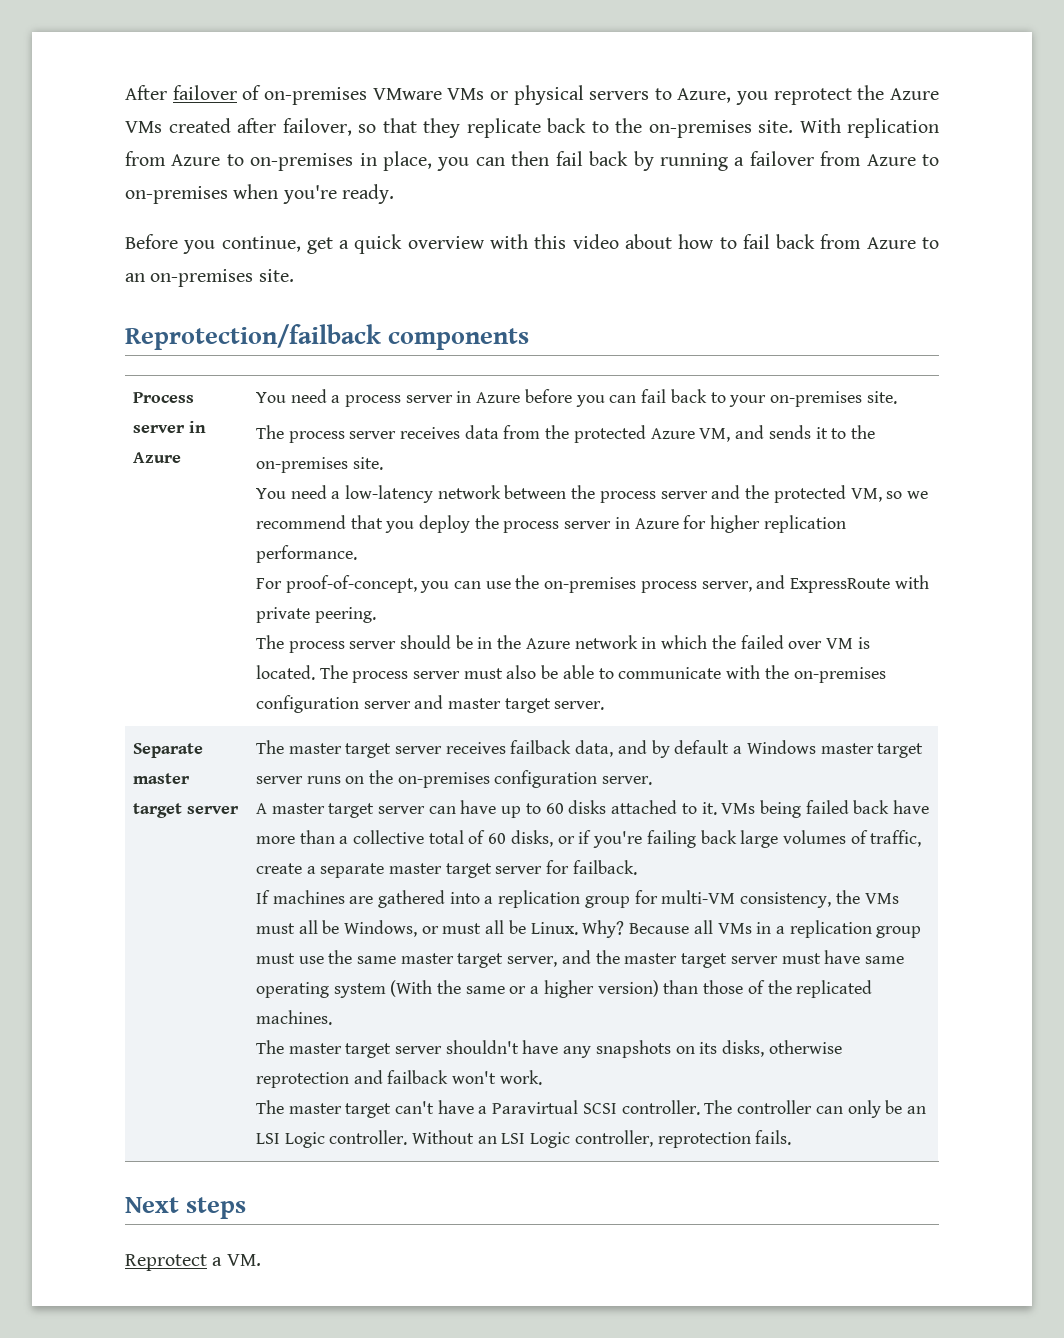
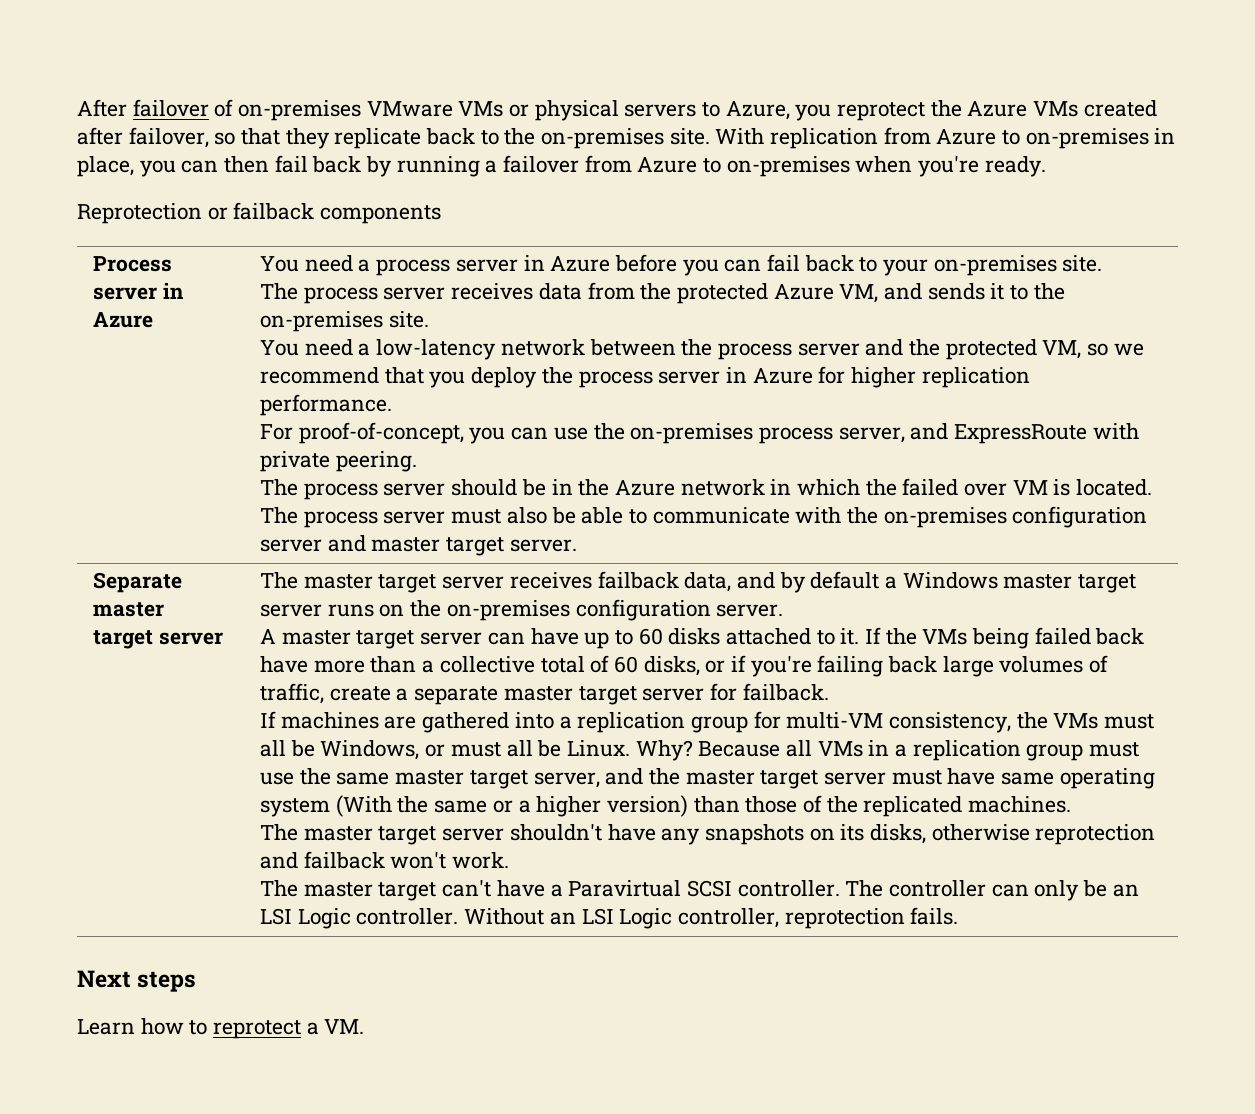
[125,234,939,254] [125,269,294,287] [125,324,381,350] Before you continue, get a quick overview with this video about how to fail back from Azure to an on-premises site. // Reprotection/failback -> [77,202,315,224] Reprotection or failback
(717, 808) none -> [864,627,917,645] If the
[125,1254,207,1271] Reprotect -> [77,1018,302,1039] Learn how to reprotect

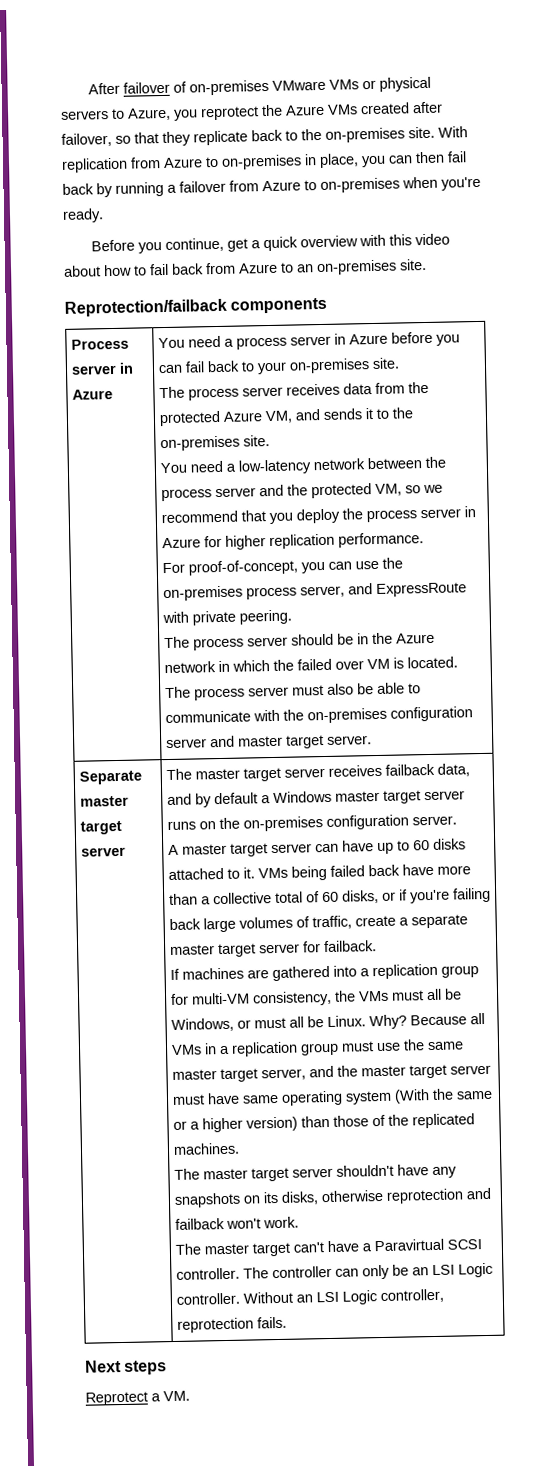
[77,202,315,224] Reprotection or failback -> [91,233,451,254] [63,258,427,277] [64,298,227,317] Before you continue, get a quick overview with this video about how to fail back from Azure to an on-premises site. // Reprotection/failback
[864,627,917,645] If the -> (255, 873) none
[77,1018,302,1039] Learn how to reprotect -> [85,1391,148,1406] Reprotect

